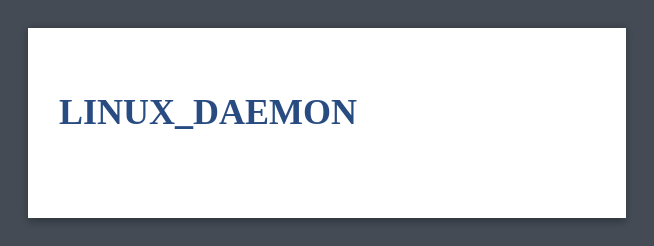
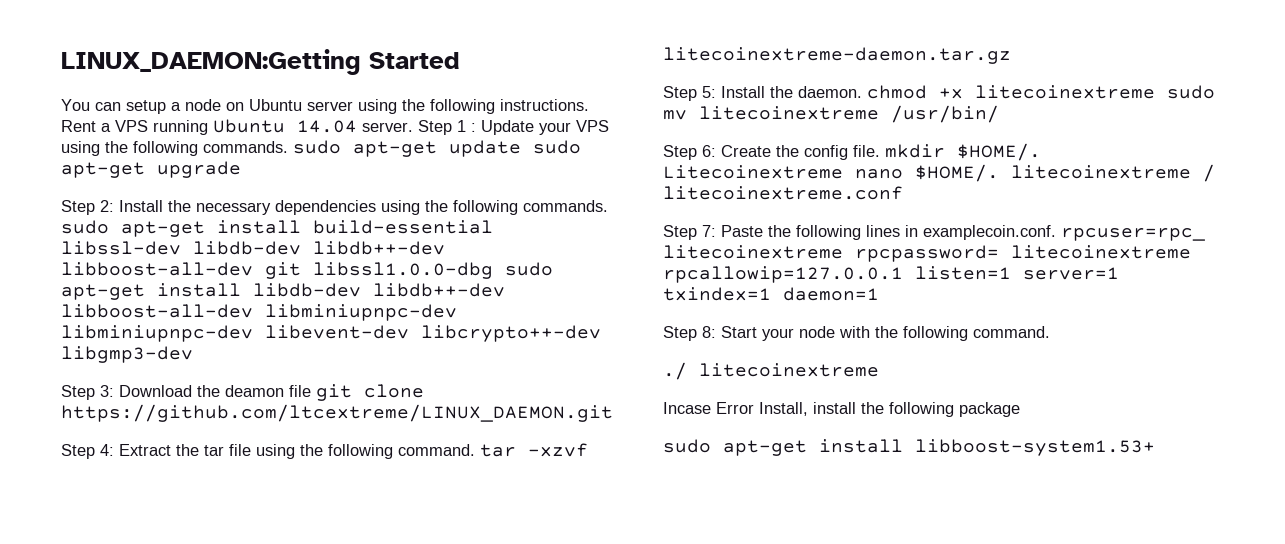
[59,100,357,129] LINUX_DAEMON -> [61,49,460,75] [61,99,589,114] [61,119,609,135] [61,140,581,157] [61,161,241,178] [61,200,608,215] [61,220,493,237] [61,241,445,255] [61,262,553,279] [61,283,505,300] [61,304,457,321] [61,325,601,342] [61,346,193,363] [61,384,424,401] [61,404,613,422] [61,443,588,459] [663,47,1011,64] [663,85,1215,101] [663,105,999,123] [663,143,1041,161] [663,164,1215,182] [663,186,903,200] [663,225,1205,241] [663,245,1191,262] [663,266,1119,283] [663,287,879,301] [663,326,1050,341] [663,362,879,380] [663,402,1020,417] [663,439,1155,456] LINUX_DAEMON:Getting Started // You can setup a node on Ubuntu server using the following instructions. Rent a VPS running Ubuntu 14.04 server. Step 1 : Update your VPS using the following commands. sudo apt-get update sudo apt-get upgrade // Step 2: Install the necessary dependencies using the following commands. sudo apt-get install build-essential libssl-dev libdb-dev libdb++-dev libboost-all-dev git libssl1.0.0-dbg sudo apt-get install libdb-dev libdb++-dev libboost-all-dev libminiupnpc-dev libminiupnpc-dev libevent-dev libcrypto++-dev libgmp3-dev // Step 3: Download the deamon file git clone https://github.com/ltcextreme/LINUX_DAEMON.git // Step 4: Extract the tar file using the following command. tar -xzvf litecoinextreme-daemon.tar.gz // Step 5: Install the daemon. chmod +x litecoinextreme sudo mv litecoinextreme /usr/bin/ // Step 6: Create the config file. mkdir $HOME/. Litecoinextreme nano $HOME/. litecoinextreme / litecoinextreme.conf // Step 7: Paste the following lines in examplecoin.conf. rpcuser=rpc_ litecoinextreme rpcpassword= litecoinextreme rpcallowip=127.0.0.1 listen=1 server=1 txindex=1 daemon=1 // Step 8: Start your node with the following command. // ./ litecoinextreme // Incase Error Install, install the following package // sudo apt-get install libboost-system1.53+

